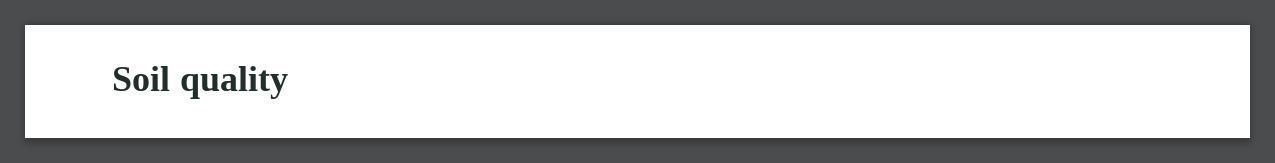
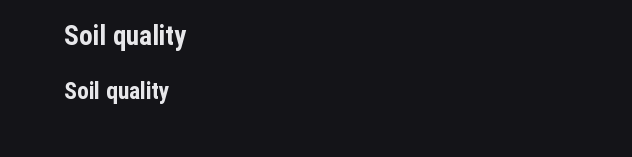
[112,66,288,99] Soil quality -> [64,24,188,51] [64,81,170,104] Soil quality // Soil quality

